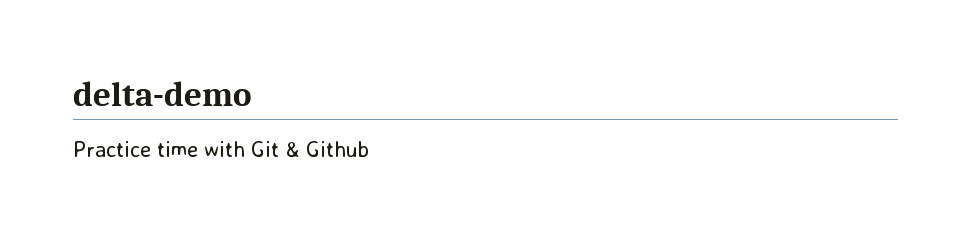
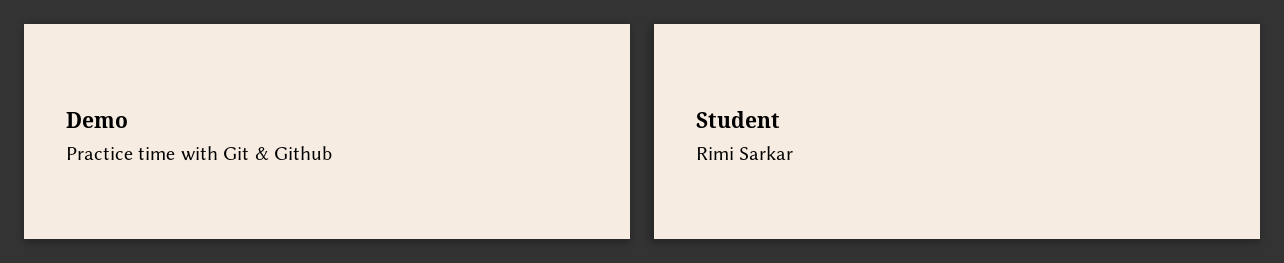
[73,81,252,106] delta-demo -> [66,112,128,128] Demo
(369, 149) none -> [696,111,780,128] [696,146,794,160] // Student // Rimi Sarkar

